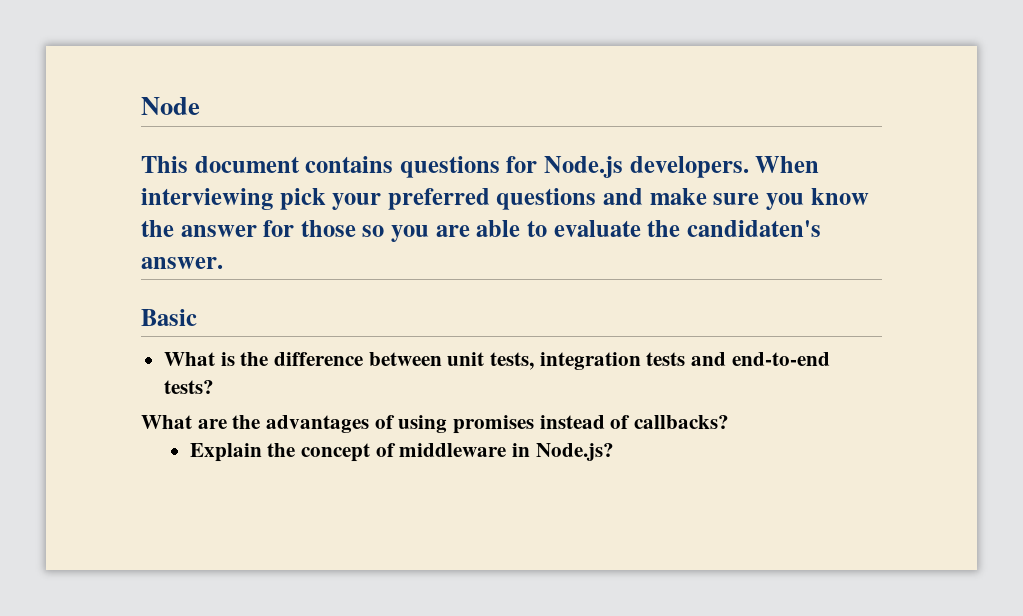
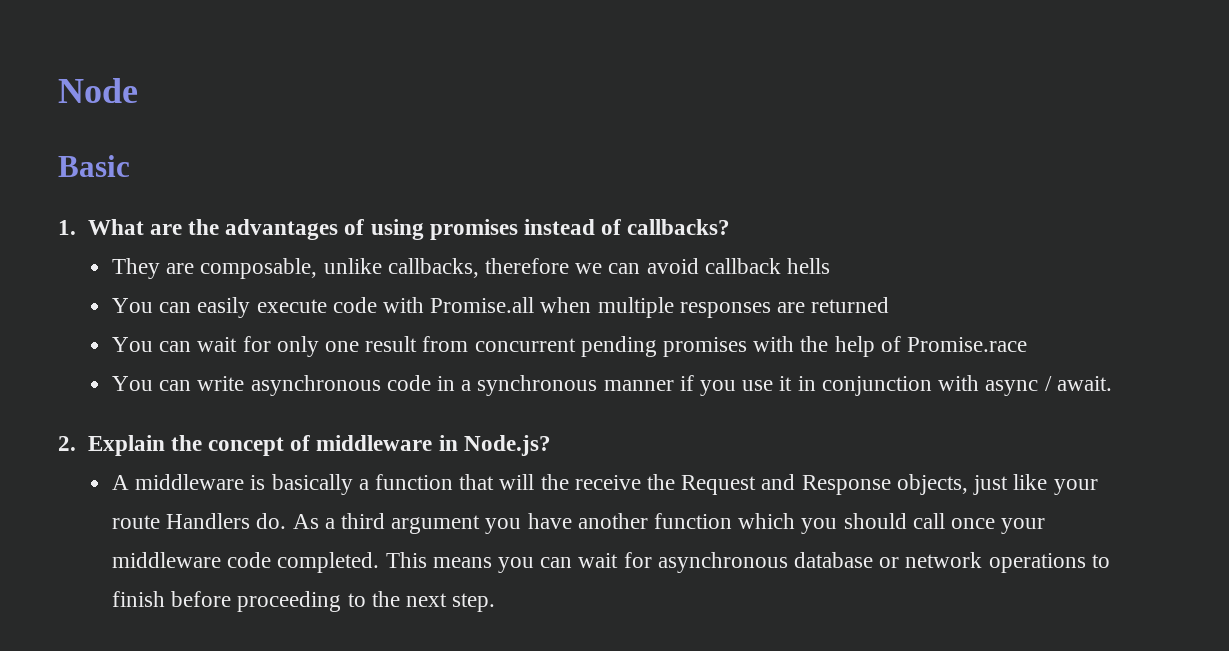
[141,156,820,178] [141,188,869,210] [141,220,821,242] [141,257,223,269] [141,309,197,326] [164,352,830,370] [164,380,215,394] This document contains questions for Node.js developers. When interviewing pick your preferred questions and make sure you know the answer for those so you are able to evaluate the candidaten's answer. // Basic // What is the difference between unit tests, integration tests and end-to-end tests? // -> [58,155,130,177] [58,220,76,235] Basic // 1.
(730, 422) none -> [111,258,831,279] [111,297,890,318] [111,336,1028,357] [111,375,1112,396] [58,436,76,451] They are composable, unlike callbacks, therefore we can avoid callback hells // You can easily execute code with Promise.all when multiple responses are returned // You can wait for only one result from concurrent pending promises with the help of Promise.race // You can write asynchronous code in a synchronous manner if you use it in conjunction with async / await. // 2.
(614, 452) none -> [111,474,1098,495] [111,513,1046,534] [111,552,1110,573] [111,591,496,612] // A middleware is basically a function that will the receive the Request and Response objects, just like your route Handlers do. As a third argument you have another function which you should call once your middleware code completed. This means you can wait for asynchronous database or network operations to finish before proceeding to the next step.

